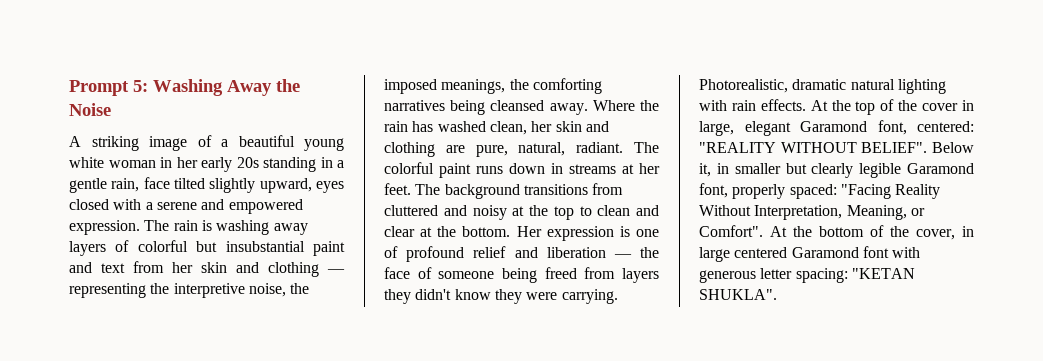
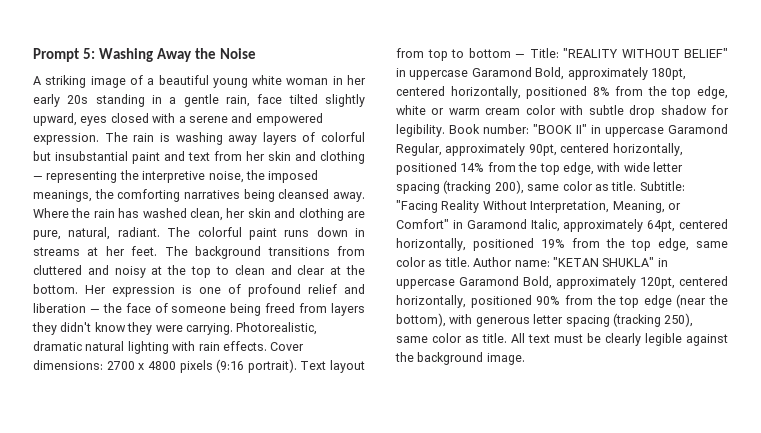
[810,99,974,115] [699,120,974,136] [699,142,974,153] [699,163,974,178] [699,183,837,199] At the top of the cover in large, elegant Garamond font, centered: "REALITY WITHOUT BELIEF". Below it, in smaller but clearly legible Garamond font, properly spaced: -> [270,342,305,351] [33,359,365,373] [396,48,728,61] [396,67,686,80] [396,86,728,99] [396,105,729,118] [396,124,728,137] [396,143,683,156] [396,162,683,175] [396,180,685,194] Cover dimensions: 2700 x 4800 pixels (9:16 portrait). Text layout from top to bottom — Title: "REALITY WITHOUT BELIEF" in uppercase Garamond Bold, approximately 180pt, centered horizontally, positioned 8% from the top edge, white or warm cream color with subtle drop shadow for legibility. Book number: "BOOK II" in uppercase Garamond Regular, approximately 90pt, centered horizontally, positioned 14% from the top edge, with wide letter spacing (tracking 200), same color as title. Subtitle:
[699,225,974,240] [699,246,921,262] [699,268,915,283] [699,289,777,300] Comfort". At the bottom of the cover, in large centered Garamond font with generous letter spacing: "KETAN SHUKLA". -> [396,219,728,232] [396,238,728,251] [396,257,668,267] [396,276,728,289] [396,294,728,308] [396,313,694,327] [396,333,728,346] [395,352,525,365] Comfort" in Garamond Italic, approximately 64pt, centered horizontally, positioned 19% from the top edge, same color as title. Author name: "KETAN SHUKLA" in uppercase Garamond Bold, approximately 120pt, centered horizontally, positioned 90% from the top edge (near the bottom), with generous letter spacing (tracking 250), same color as title. All text must be clearly legible against the background image.

